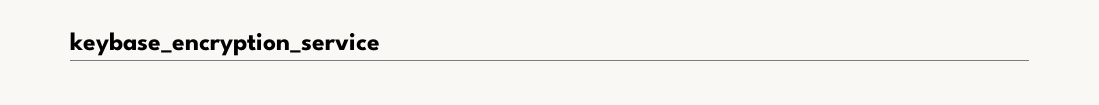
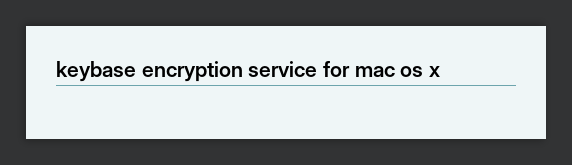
[70,32,380,56] keybase_encryption_service -> [56,61,441,82] keybase encryption service for mac os x

